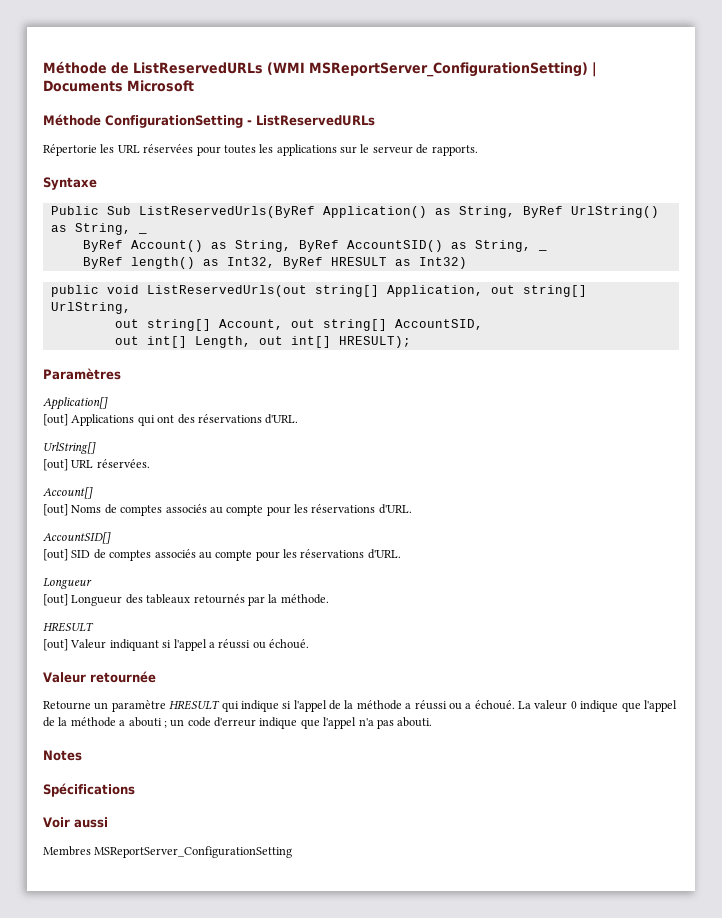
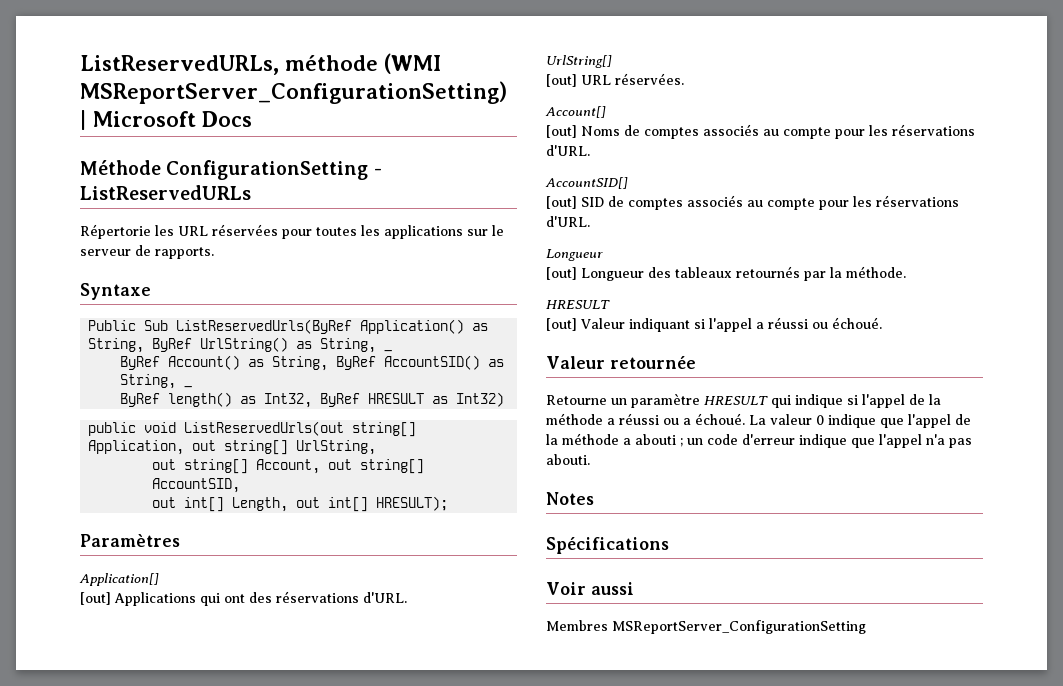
[43,61,263,74] Méthode de ListReservedURLs -> [80,55,378,75] ListReservedURLs, méthode
[43,80,123,92] Documents -> (87, 120) none
(194, 86) none -> [202,111,252,127] Docs

